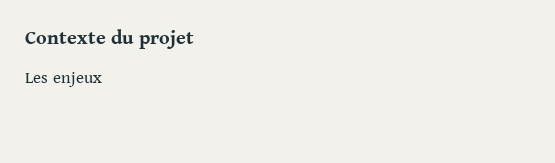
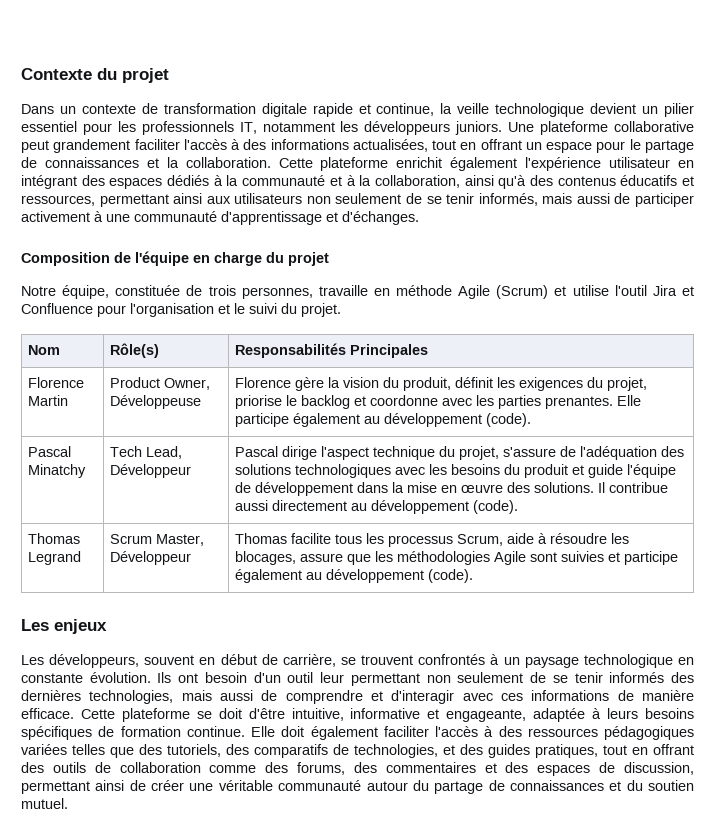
[25,72,102,87] Les enjeux -> [21,103,695,117] [21,121,694,135] [21,139,694,153] [21,157,694,171] [21,175,694,189] [21,193,694,207] [21,211,419,225] [21,251,329,266] [21,285,694,299] [21,303,341,317] [28,345,61,355] [110,343,160,358] [235,343,429,358] [28,377,85,388] [28,395,69,406] [110,377,211,390] [110,395,202,409] [235,377,648,391] [235,395,642,409] [235,413,532,427] [28,446,72,457] [28,464,87,478] [110,446,183,459] [110,464,192,478] [235,446,685,460] [235,464,677,478] [235,482,669,496] [235,500,519,514] [28,533,81,544] [28,551,82,565] [110,534,205,546] [110,551,192,565] [235,533,630,547] [235,551,679,565] [235,569,474,583] [21,619,107,634] [21,654,694,668] [21,672,695,686] [21,690,694,704] [21,708,694,722] [21,726,694,740] [21,744,694,758] [21,762,694,776] [21,780,694,794] [21,798,68,809] Dans un contexte de transformation digitale rapide et continue, la veille technologique devient un pilier essentiel pour les professionnels IT, notamment les développeurs juniors. Une plateforme collaborative peut grandement faciliter l'accès à des informations actualisées, tout en offrant un espace pour le partage de connaissances et la collaboration. Cette plateforme enrichit également l'expérience utilisateur en intégrant des espaces dédiés à la communauté et à la collaboration, ainsi qu'à des contenus éducatifs et ressources, permettant ainsi aux utilisateurs non seulement de se tenir informés, mais aussi de participer activement à une communauté d'apprentissage et d'échanges. // Composition de l'équipe en charge du projet // Notre équipe, constituée de trois personnes, travaille en méthode Agile (Scrum) et utilise l'outil Jira et Confluence pour l'organisation et le suivi du projet. // Nom | Rôle(s) | Responsabilités Principales // Florence Martin | Product Owner, Développeuse | Florence gère la vision du produit, définit les exigences du projet, priorise le backlog et coordonne avec les parties prenantes. Elle participe également au développement (code). // Pascal Minatchy | Tech Lead, Développeur | Pascal dirige l'aspect technique du projet, s'assure de l'adéquation des solutions technologiques avec les besoins du produit et guide l'équipe de développement dans la mise en œuvre des solutions. Il contribue aussi directement au développement (code). // Thomas Legrand | Scrum Master, Développeur | Thomas facilite tous les processus Scrum, aide à résoudre les blocages, assure que les méthodologies Agile sont suivies et participe également au développement (code). // Les enjeux // Les développeurs, souvent en début de carrière, se trouvent confrontés à un paysage technologique en constante évolution. Ils ont besoin d'un outil leur permettant non seulement de se tenir informés des dernières technologies, mais aussi de comprendre et d'interagir avec ces informations de manière efficace. Cette plateforme se doit d'être intuitive, informative et engageante, adaptée à leurs besoins spécifiques de formation continue. Elle doit également faciliter l'accès à des ressources pédagogiques variées telles que des tutoriels, des comparatifs de technologies, et des guides pratiques, tout en offrant des outils de collaboration comme des forums, des commentaires et des espaces de discussion, permettant ainsi de créer une véritable communauté autour du partage de connaissances et du soutien mutuel.

